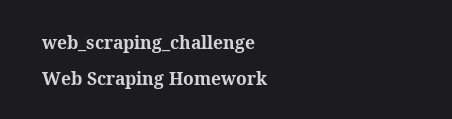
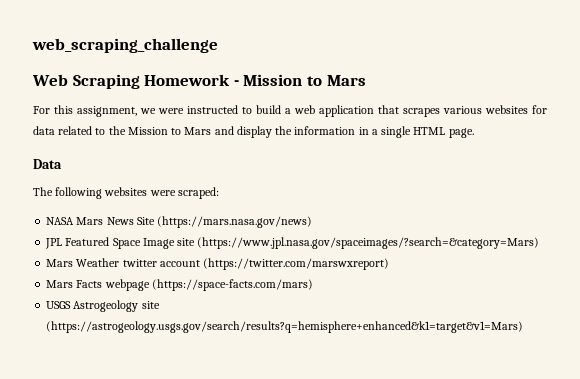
(268, 78) none -> [233,74,366,86] [33,105,547,117] [33,126,474,138] [33,159,62,169] [33,187,219,199] [46,216,313,228] [45,237,540,249] [46,258,390,270] [46,279,313,291] [46,300,160,312] [46,321,524,333] - Mission to Mars // For this assignment, we were instructed to build a web application that scrapes various websites for data related to the Mission to Mars and display the information in a single HTML page. // Data // The following websites were scraped: // NASA Mars News Site (https://mars.nasa.gov/news) // JPL Featured Space Image site (https://www.jpl.nasa.gov/spaceimages/?search=&category=Mars) // Mars Weather twitter account (https://twitter.com/marswxreport) // Mars Facts webpage (https://space-facts.com/mars) // USGS Astrogeology site (https://astrogeology.usgs.gov/search/results?q=hemisphere+enhanced&k1=target&v1=Mars)

